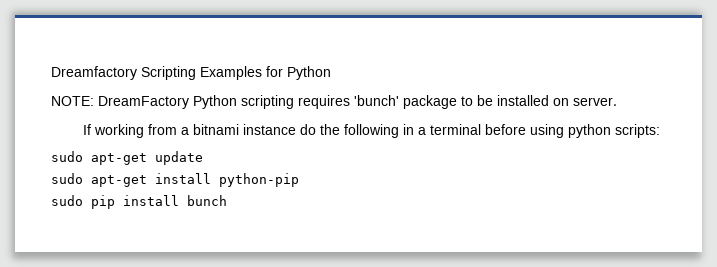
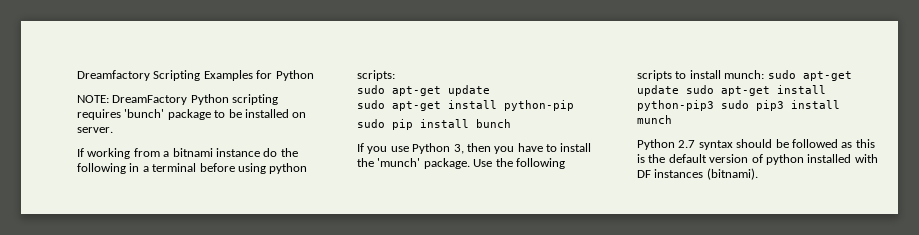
(227, 200) none -> [357,143,592,154] [357,158,565,169] [637,70,852,81] [637,85,826,96] [637,100,840,111] [637,115,672,124] [637,139,875,150] [637,154,878,165] [637,168,758,180] // If you use Python 3, then you have to install the 'munch' package. Use the following scripts to install munch: sudo apt-get update sudo apt-get install python-pip3 sudo pip3 install munch // Python 2.7 syntax should be followed as this is the default version of python installed with DF instances (bitnami).

